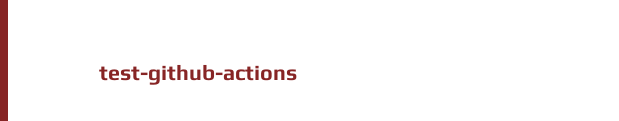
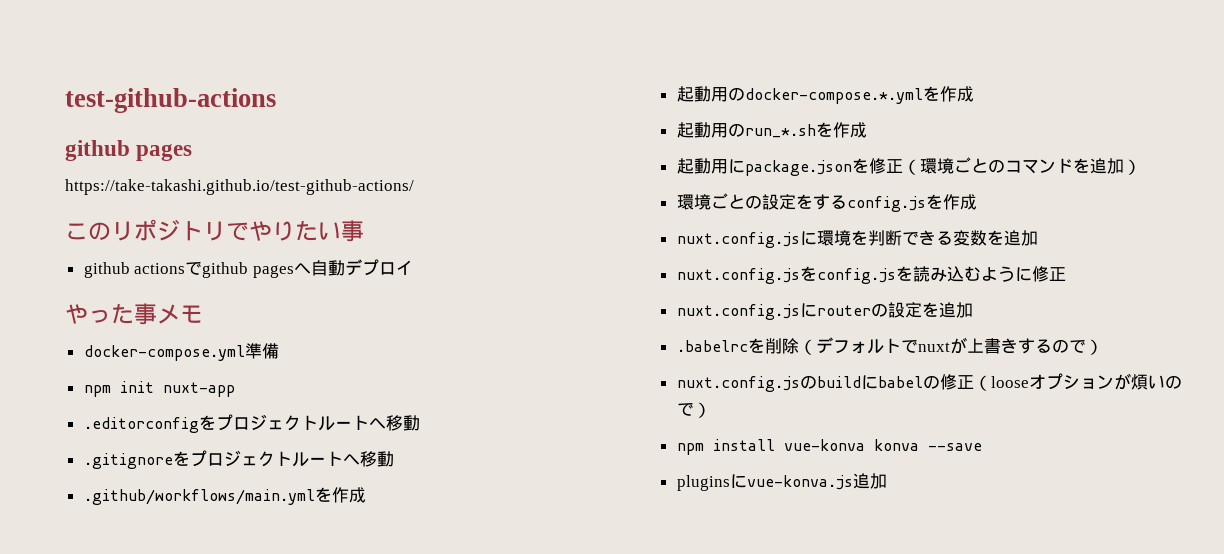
(297, 74) none -> [65,140,193,161] [65,179,414,195] [65,219,364,242] [83,259,413,278] [65,303,203,325] [83,343,279,361] [83,381,235,397] [83,414,420,433] [83,450,394,469] [83,487,366,505] [676,86,974,104] [676,122,867,138] [676,157,1141,176] [676,193,977,212] [676,230,1038,248] [676,266,1066,284] [676,302,973,320] [676,337,1103,355] [676,373,1182,392] [676,402,711,418] [676,439,982,455] [676,473,887,491] // github pages // https://take-takashi.github.io/test-github-actions/ // このリポジトリでやりたい事 // github actionsでgithub pagesへ自動デプロイ // やった事メモ // docker-compose.yml準備 // npm init nuxt-app // .editorconfigをプロジェクトルートへ移動 // .gitignoreをプロジェクトルートへ移動 // .github/workflows/main.ymlを作成 // 起動用のdocker-compose.*.ymlを作成 // 起動用のrun_*.shを作成 // 起動用にpackage.jsonを修正（環境ごとのコマンドを追加） // 環境ごとの設定をするconfig.jsを作成 // nuxt.config.jsに環境を判断できる変数を追加 // nuxt.config.jsをconfig.jsを読み込むように修正 // nuxt.config.jsにrouterの設定を追加 // .babelrcを削除（デフォルトでnuxtが上書きするので） // nuxt.config.jsのbuildにbabelの修正（looseオプションが煩いので） // npm install vue-konva konva --save // pluginsにvue-konva.js追加

